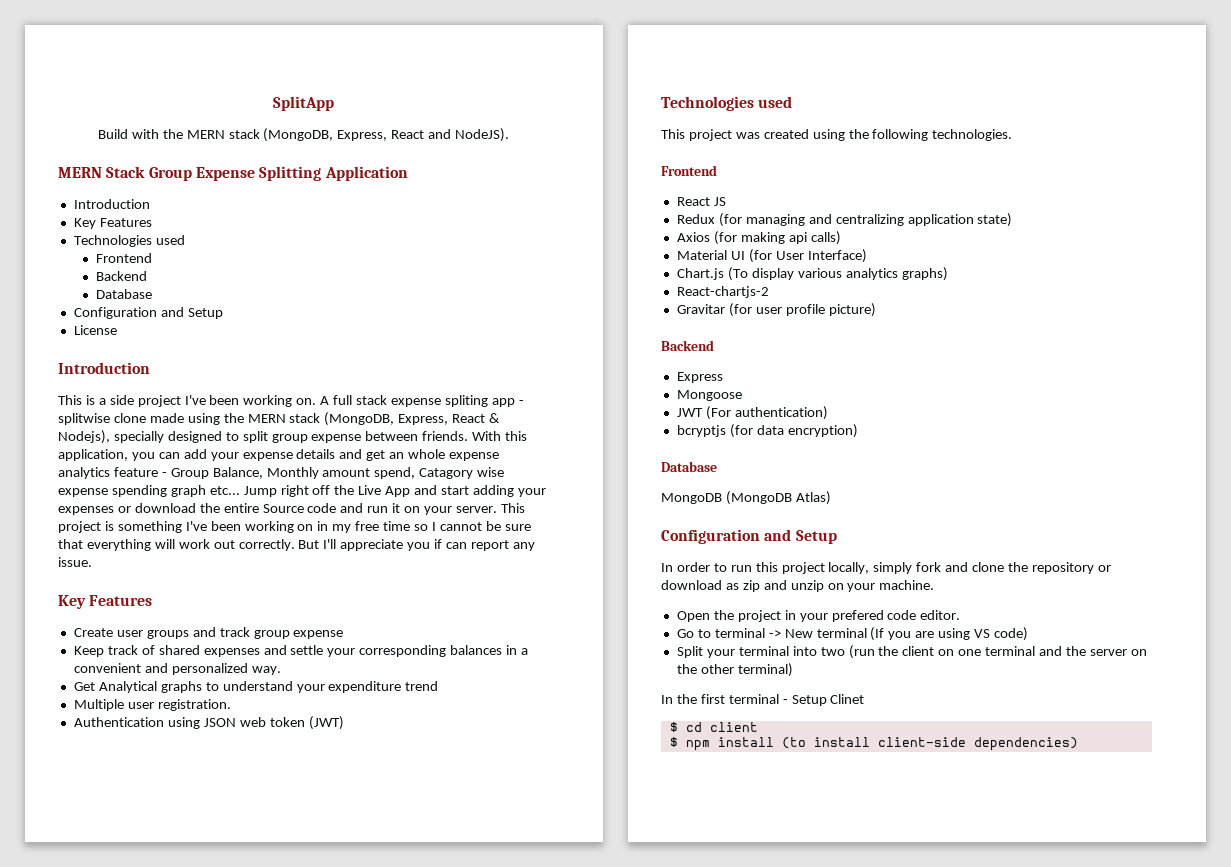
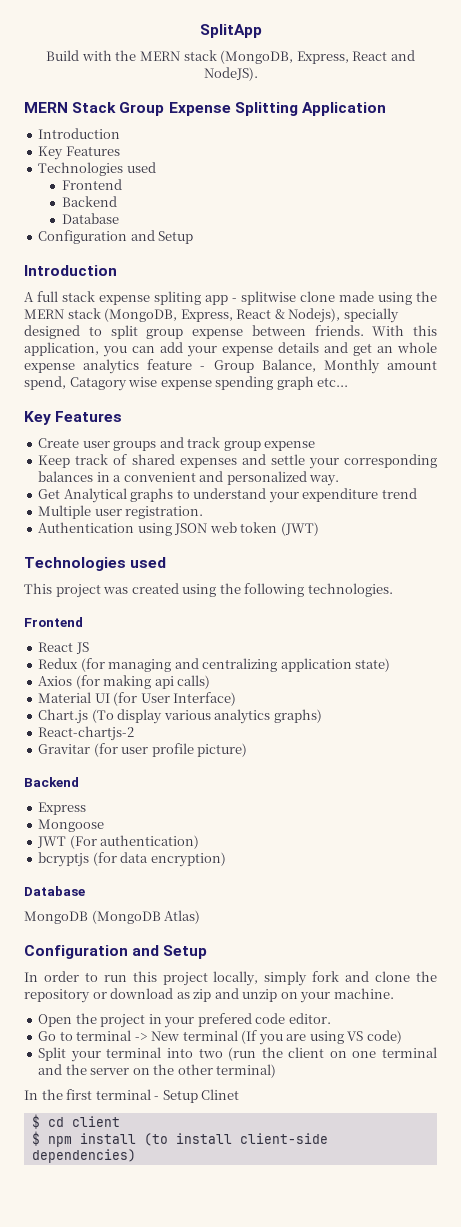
[73,325,117,335] [58,362,150,374] [58,395,317,407] // License // Introduction // This is a side project I've been working on. -> [24,265,117,276] // Introduction //
[243,485,546,497] [58,503,525,515] [58,521,531,533] [58,539,535,551] [58,557,92,567] Jump right off the Live App and start adding your expenses or download the entire Source code and run it on your server. This project is something I've been working on in my free time so I cannot be sure that everything will work out correctly. But I'll appreciate you if can report any issue. -> (349, 382) none

